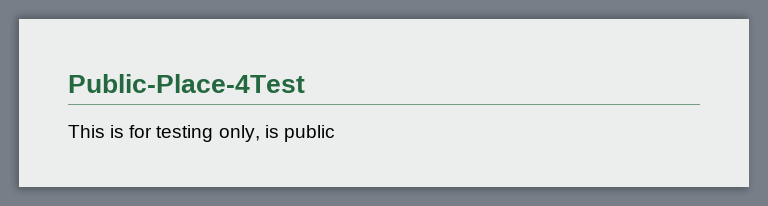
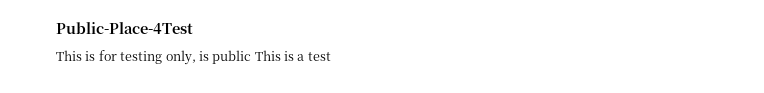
(335, 133) none -> [254,50,331,61] This is a test

